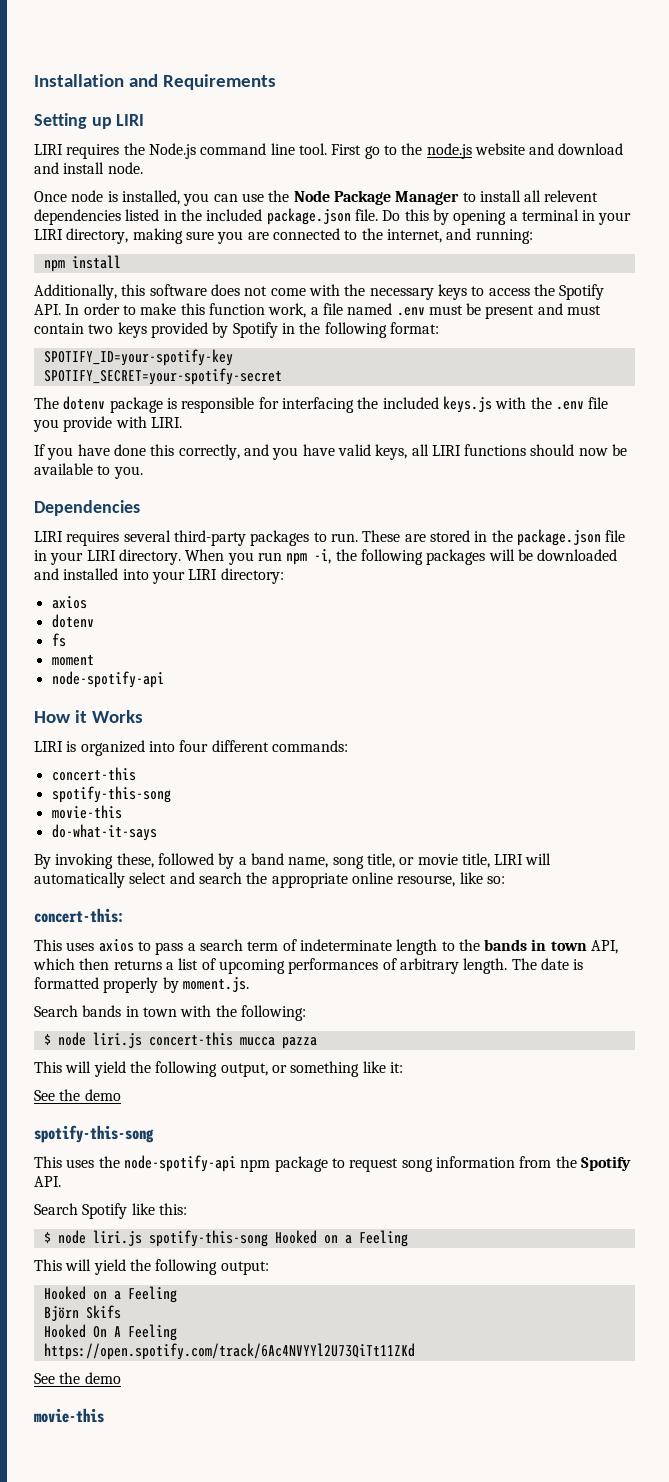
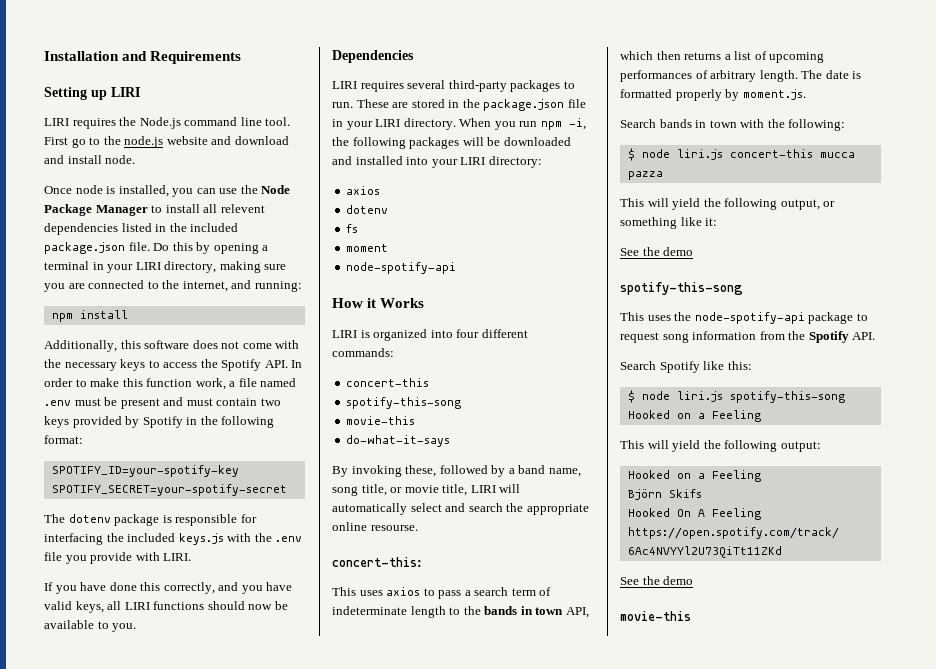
[397,872,505,887] resourse, like so: -> [370,525,418,531] resourse.
[240,1159,271,1172] npm -> (805, 318) none

